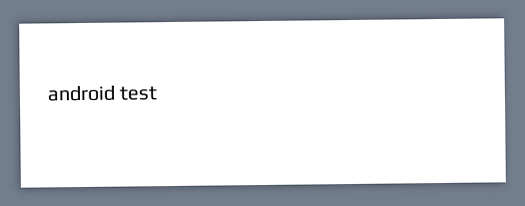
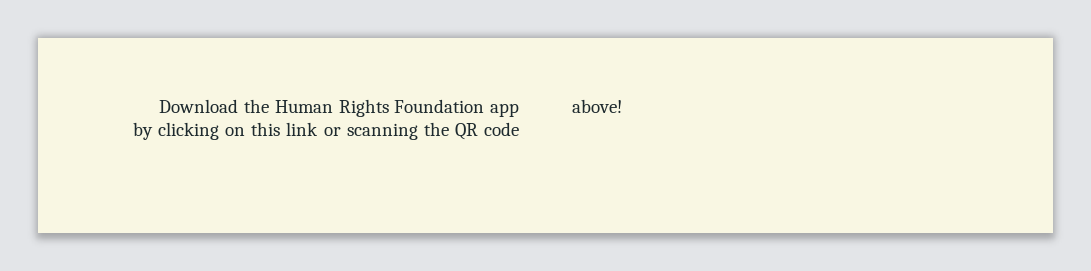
[47,85,158,102] android test -> [159,99,519,117] [133,122,519,140] [572,99,622,113] Download the Human Rights Foundation app by clicking on this link or scanning the QR code above!

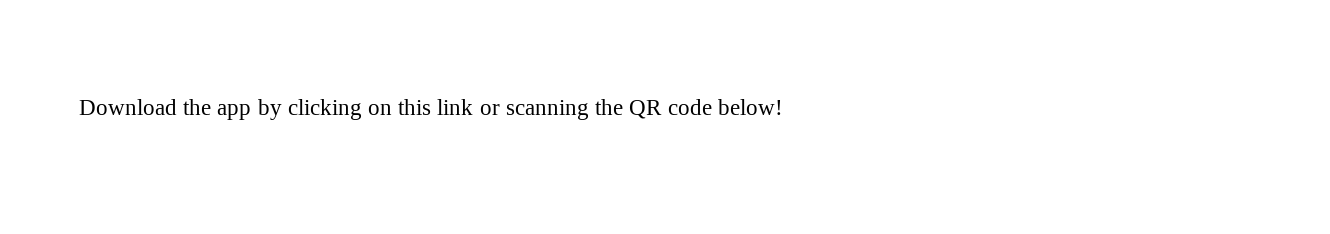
[274,99,485,117] Human Rights Foundation -> (212, 107) none
[572,99,622,113] above! -> [717,99,783,115] below!

